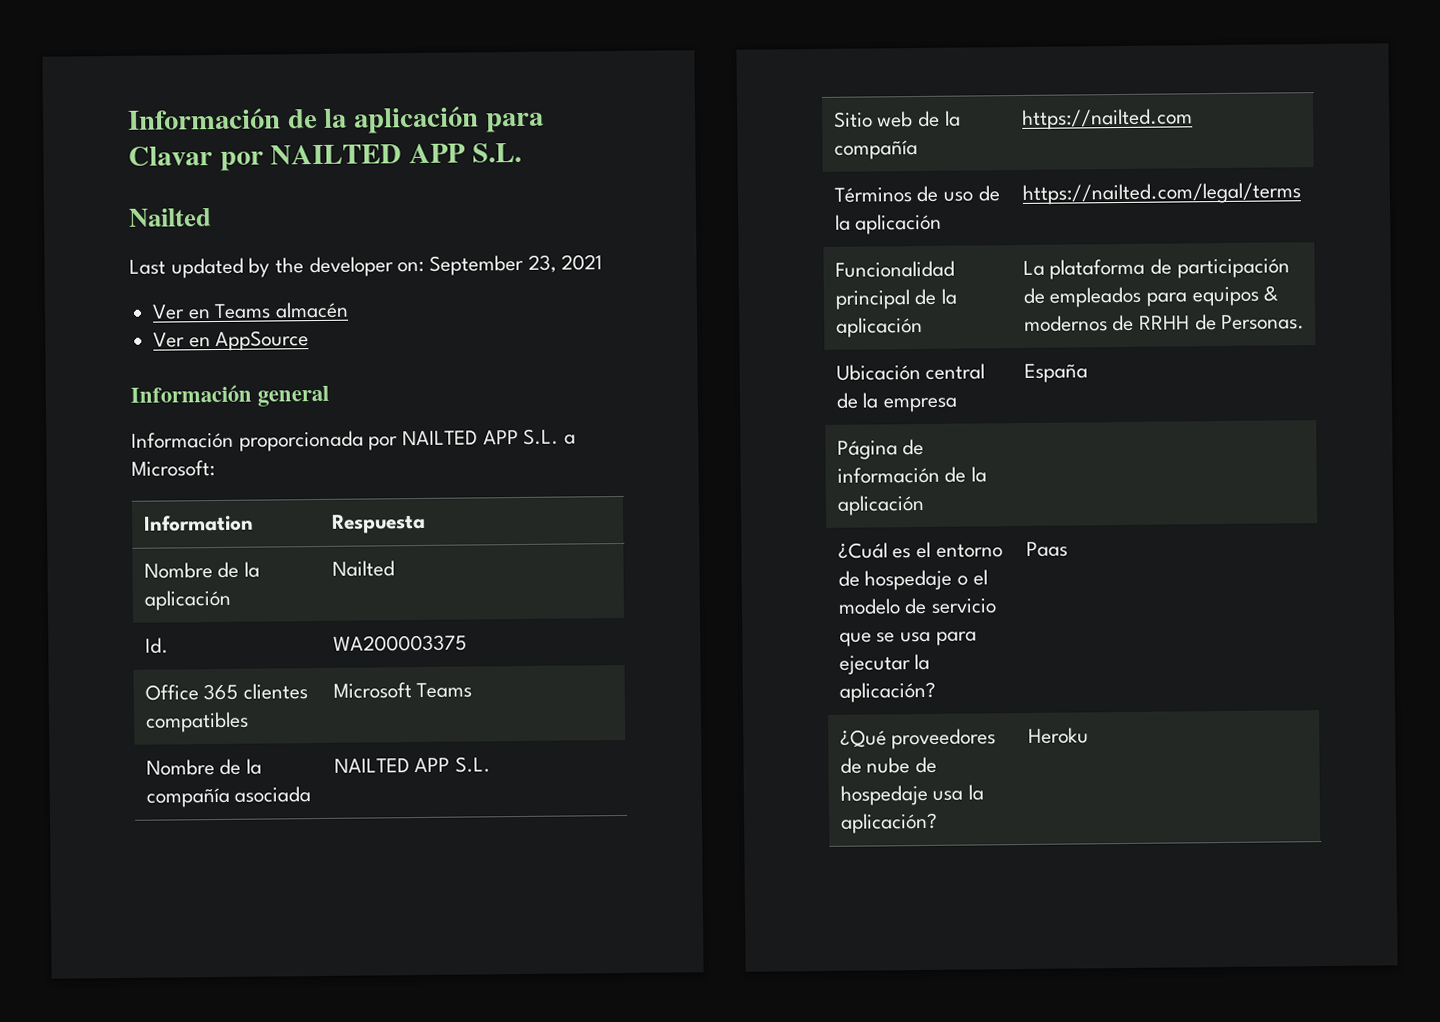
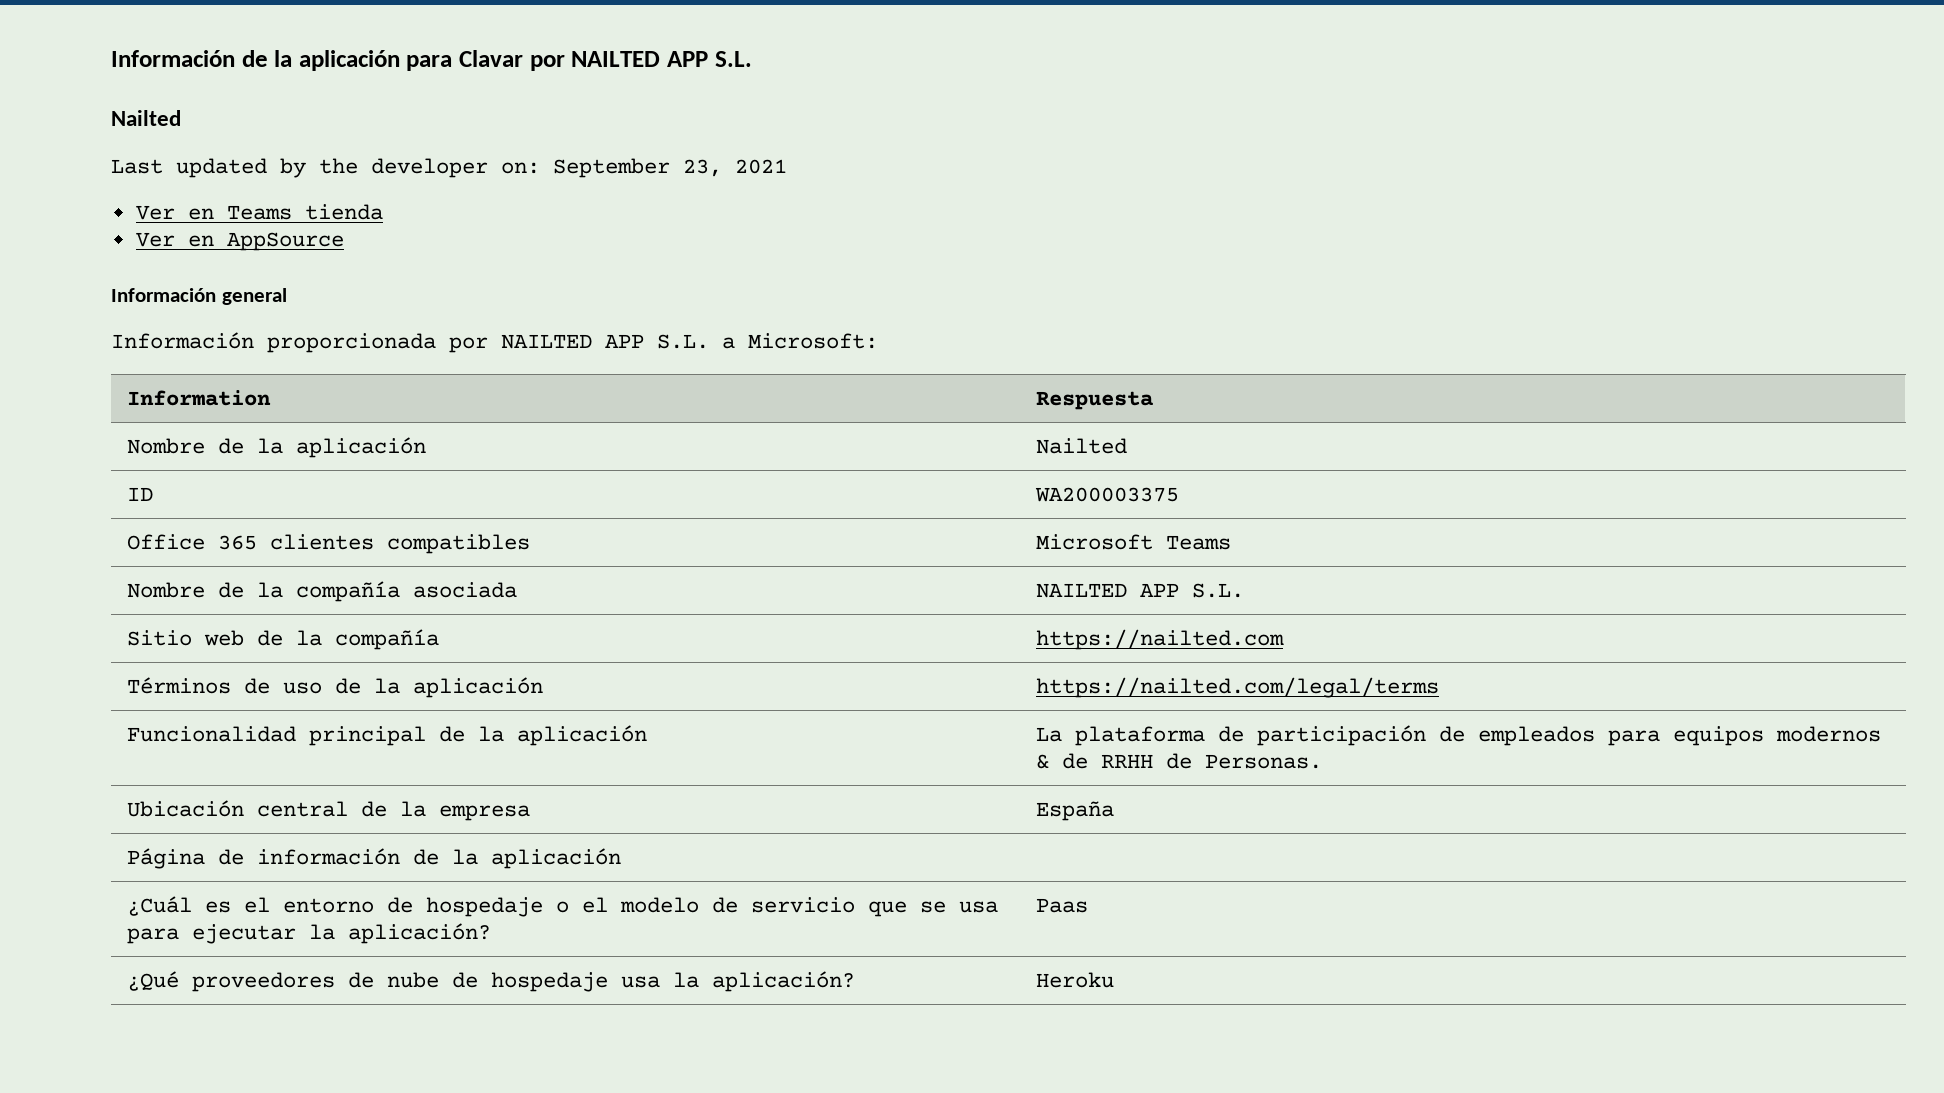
[275,301,350,319] almacén -> [304,204,383,220] tienda
[144,637,169,654] Id. -> [126,487,153,501] ID
[1263,285,1279,302] [1023,315,1108,332] & modernos -> [1775,726,1881,742] [1035,754,1049,769] modernos &

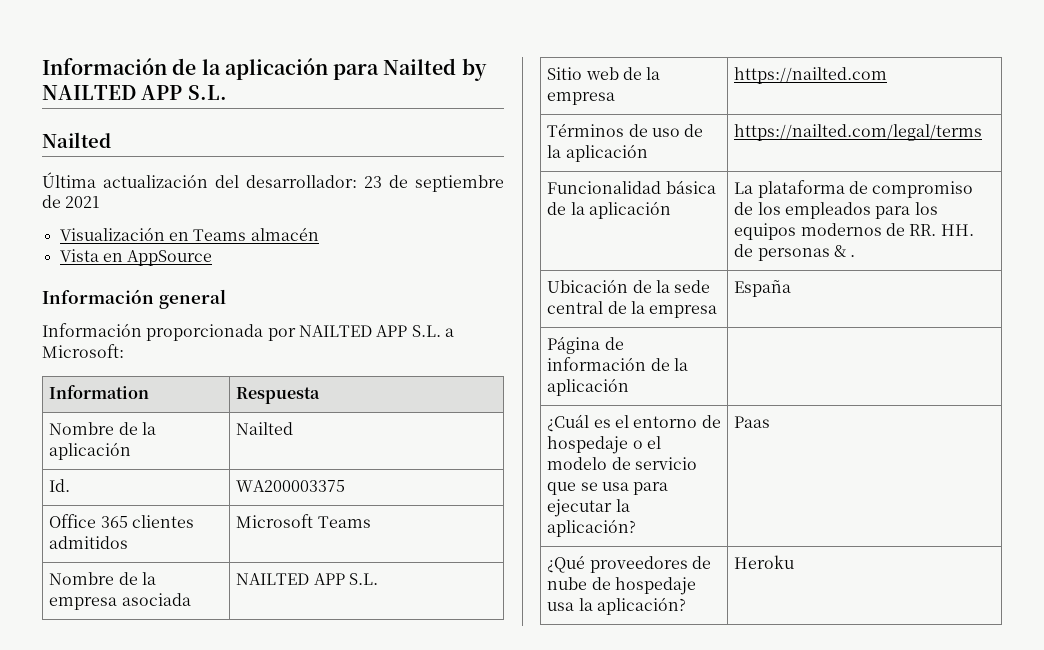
[459,50,565,71] Clavar por -> [383,58,487,81] Nailted by
[111,158,722,178] Last updated by the developer on: September 23, -> [42,172,504,192] [42,195,61,208] Última actualización del desarrollador: 23 de septiembre de
[135,205,175,220] Ver -> [59,227,165,241] Visualización
[304,204,383,220] [135,232,175,247] tienda // Ver -> [250,227,319,241] [59,249,99,262] almacén // Vista
[126,487,153,501] ID -> [49,479,71,492] Id.
[386,534,530,554] compatibles -> [49,536,129,549] admitidos
[295,581,400,602] compañía -> [49,597,118,610] empresa
[334,629,439,650] compañía -> [547,92,616,105] empresa
[308,726,426,746] principal -> [665,180,716,194] básica
[1256,725,1465,746] participación de -> [872,181,974,198] [734,202,781,215] compromiso de los
(1660, 738) none -> [914,202,938,215] los
[1035,753,1322,769] [126,800,244,817] & de RRHH de Personas. // Ubicación -> [885,223,974,236] [734,244,856,261] [547,279,711,293] de RR. HH. de personas & . // Ubicación de la sede

